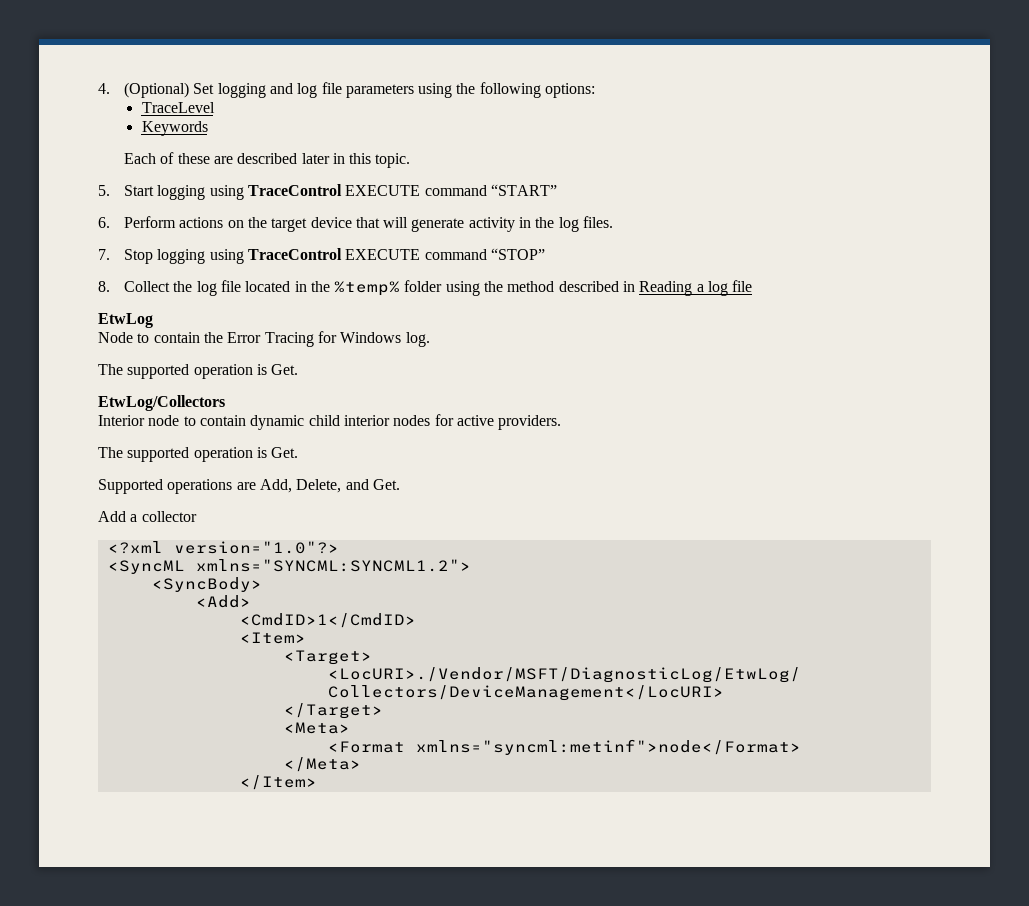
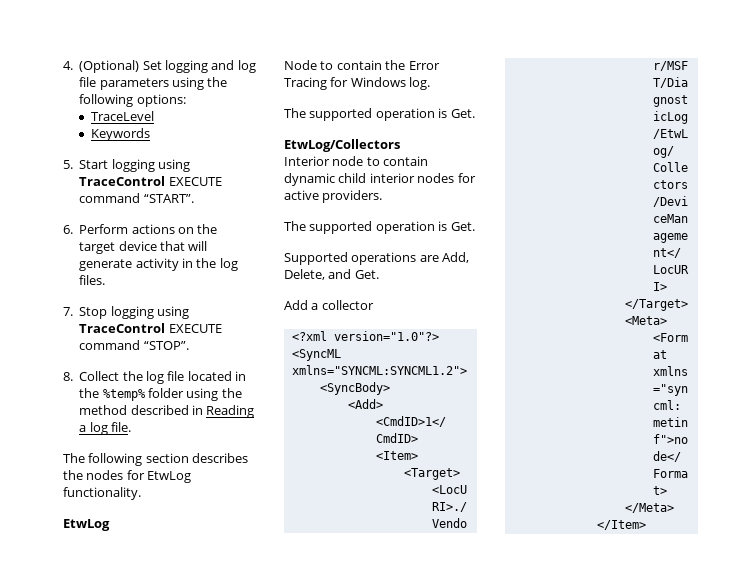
[123,152,411,168] // Each of these are described later in this topic. -> (150, 134) none
[490,184,557,196] “START” -> [143,194,194,203] “START”.
[490,248,545,260] “STOP” -> [143,341,189,350] “STOP”.
[732,280,753,292] file -> [111,422,131,432] [63,453,249,466] [63,470,192,483] [63,487,141,500] file. // The following section describes the nodes for EtwLog functionality.

